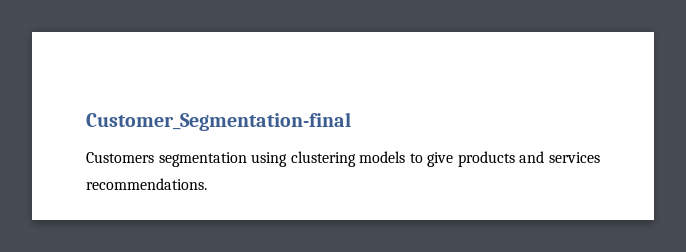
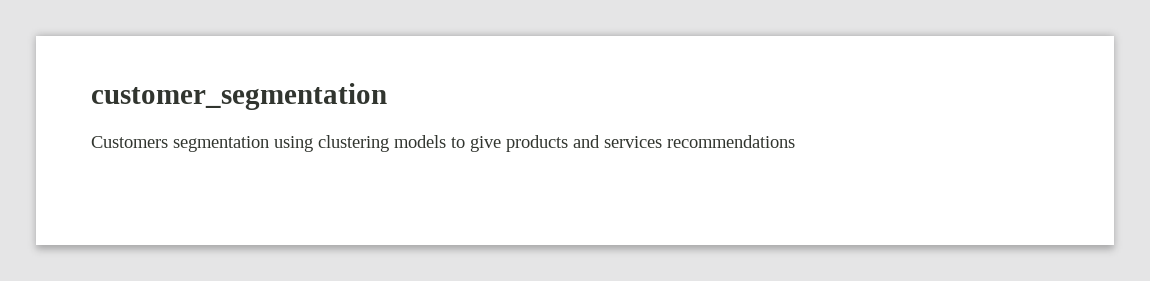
[86,112,351,131] Customer_Segmentation-final -> [91,83,387,110] customer_segmentation
[86,178,207,190] recommendations. -> [667,135,795,148] recommendations

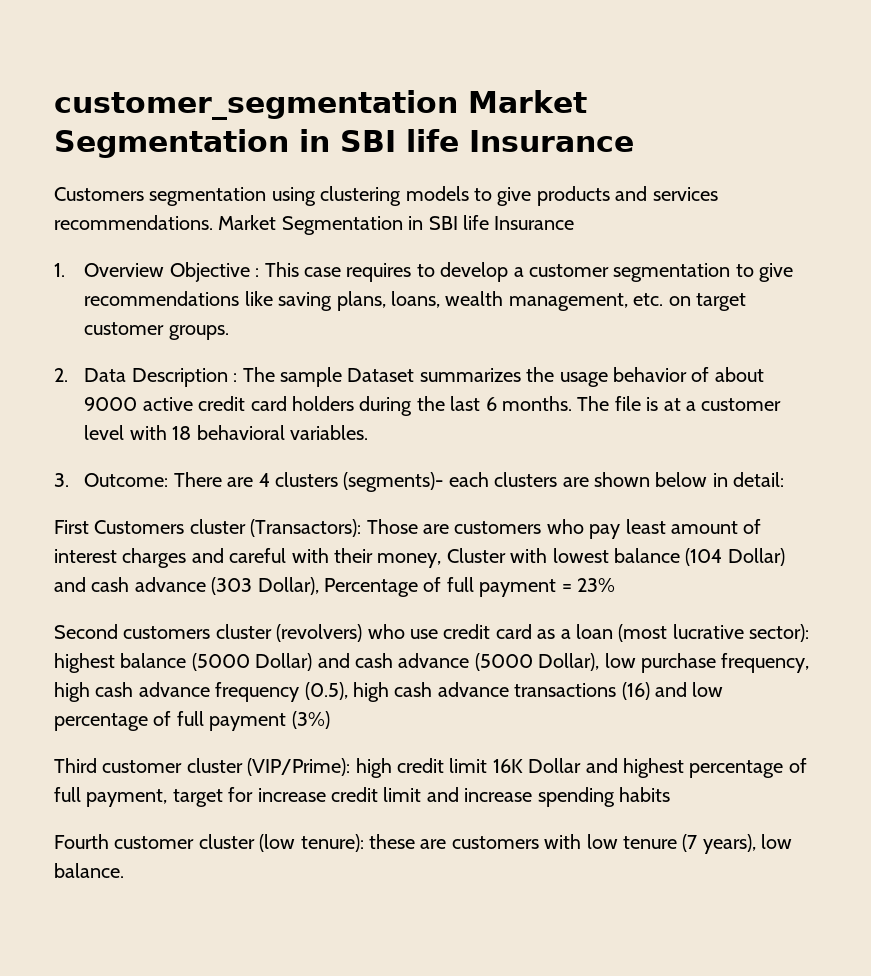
(387, 96) none -> [468,90,587,113] [54,129,634,158] Market Segmentation in SBI life Insurance
[667,135,795,148] recommendations -> [54,215,575,235] [54,262,794,282] [84,291,746,311] [84,322,229,340] [54,367,764,387] [84,396,782,416] [84,425,368,440] [54,472,785,492] [54,519,762,539] [54,548,785,568] [54,577,615,597] [54,624,810,642] [54,653,810,673] [54,682,724,702] [54,711,330,731] [54,758,807,778] [54,787,670,807] [54,834,793,854] [54,863,124,878] recommendations. Market Segmentation in SBI life Insurance // 1. Overview Objective : This case requires to develop a customer segmentation to give recommendations like saving plans, loans, wealth management, etc. on target customer groups. // 2. Data Description : The sample Dataset summarizes the usage behavior of about 9000 active credit card holders during the last 6 months. The file is at a customer level with 18 behavioral variables. // 3. Outcome: There are 4 clusters (segments)- each clusters are shown below in detail: // First Customers cluster (Transactors): Those are customers who pay least amount of interest charges and careful with their money, Cluster with lowest balance (104 Dollar) and cash advance (303 Dollar), Percentage of full payment = 23% // Second customers cluster (revolvers) who use credit card as a loan (most lucrative sector): highest balance (5000 Dollar) and cash advance (5000 Dollar), low purchase frequency, high cash advance frequency (0.5), high cash advance transactions (16) and low percentage of full payment (3%) // Third customer cluster (VIP/Prime): high credit limit 16K Dollar and highest percentage of full payment, target for increase credit limit and increase spending habits // Fourth customer cluster (low tenure): these are customers with low tenure (7 years), low balance.

